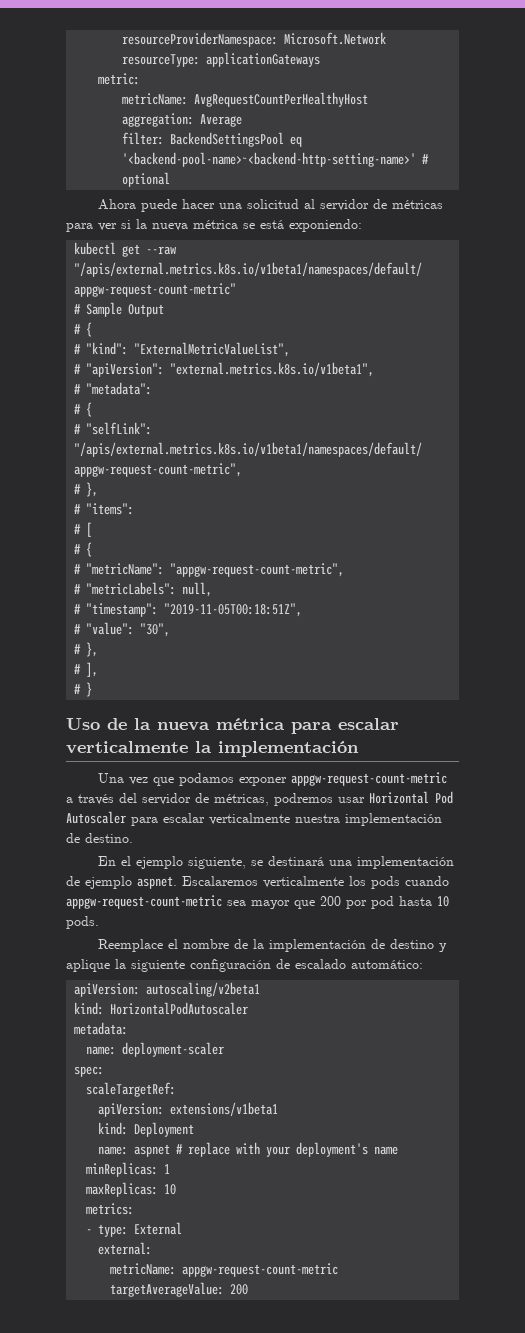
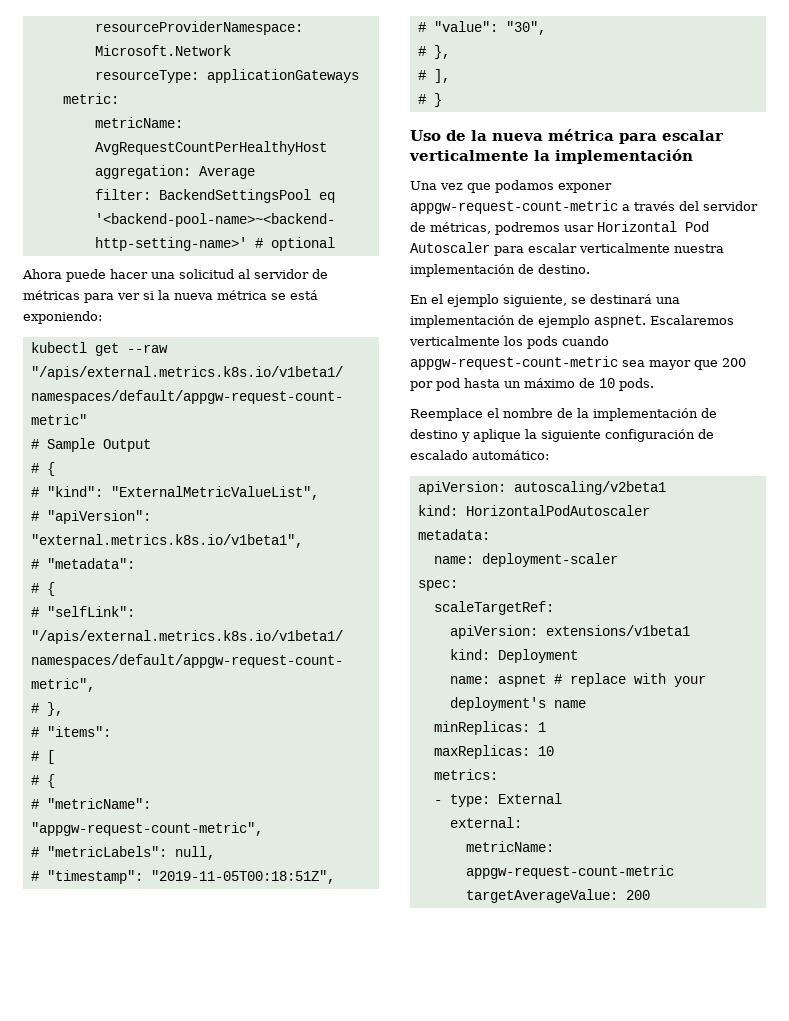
(432, 901) none -> [504,378,595,388] un máximo de

